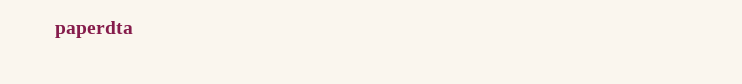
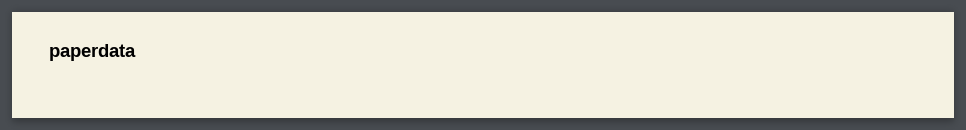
[55,21,133,38] paperdta -> [49,44,136,61] paperdata

